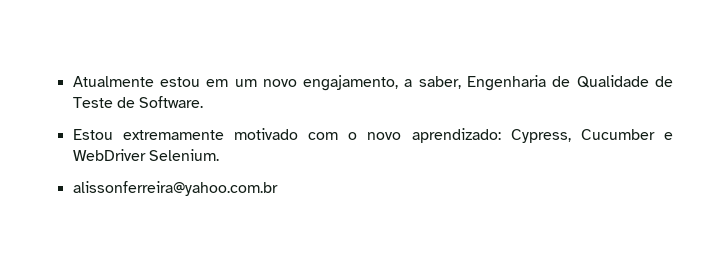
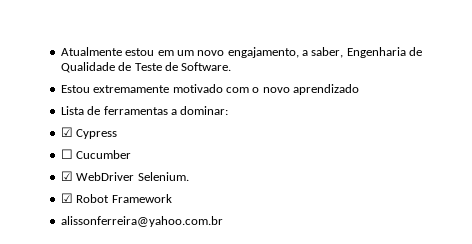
[411,128,571,143] aprendizado: Cypress, -> [293,84,359,95] [60,106,229,115] [60,127,118,139] [60,149,73,159] aprendizado // Lista de ferramentas a dominar: // ☑ Cypress // ☐
[664,132,674,140] e -> [60,171,73,181] // ☑
(219, 155) none -> [60,193,172,203] // ☑ Robot Framework

